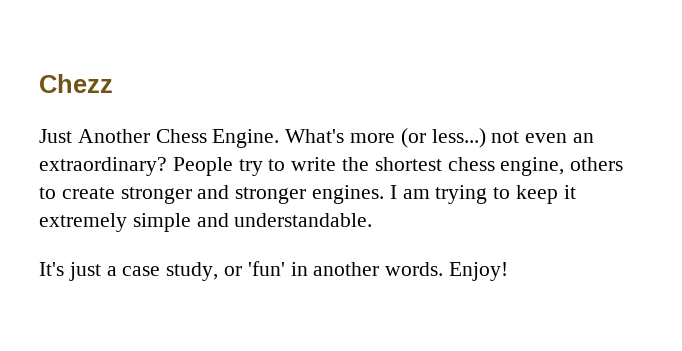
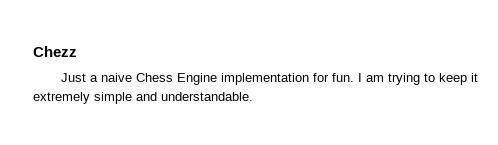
[77,128,595,148] [39,157,624,176] [39,185,385,204] Another Chess Engine. What's more (or less...) not even an extraordinary? People try to write the shortest chess engine, others to create stronger and stronger engines. -> [89,73,354,85] a naive Chess Engine implementation for fun.
[39,261,509,281] // It's just a case study, or 'fun' in another words. Enjoy! -> (253, 96) none

